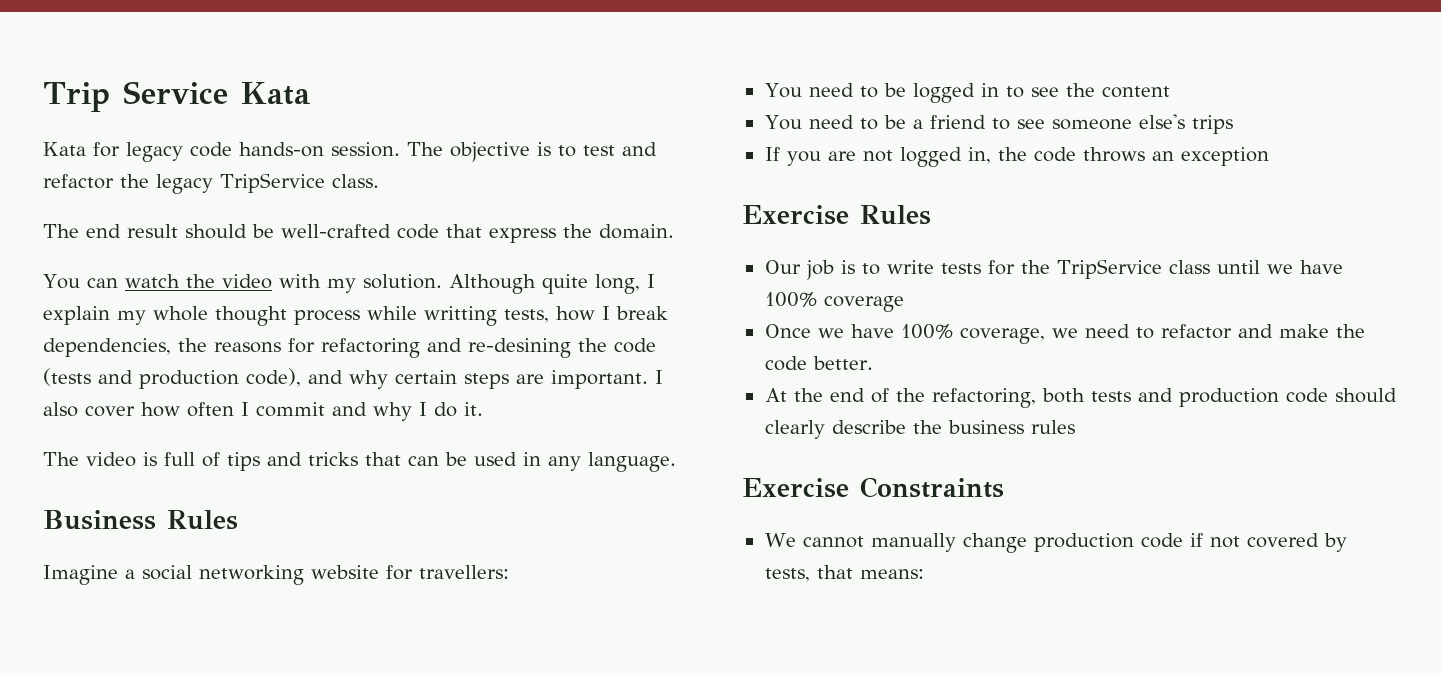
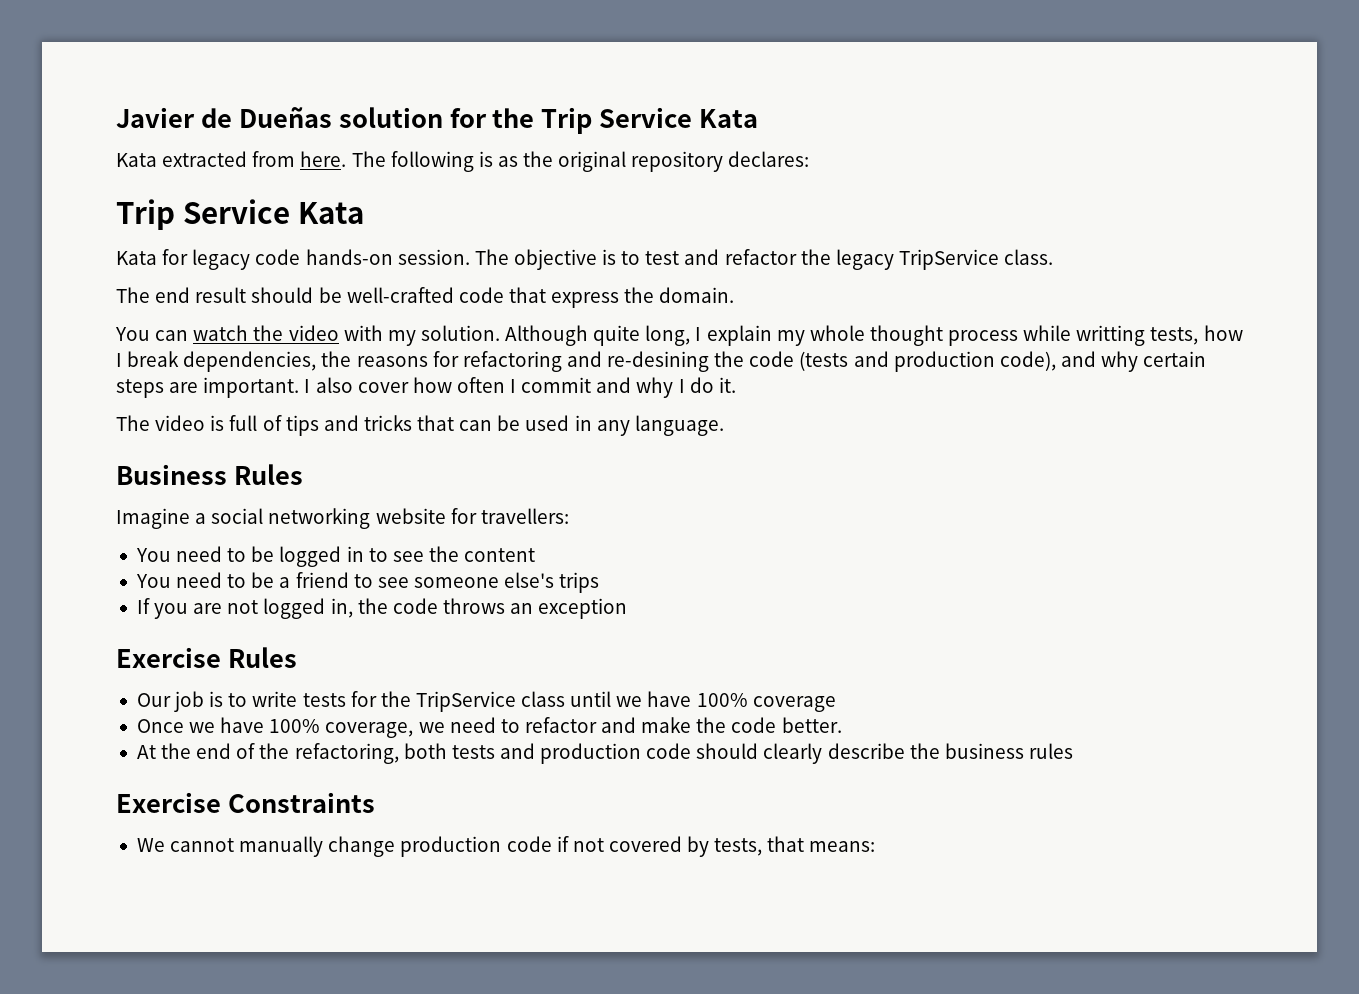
(43, 97) none -> [116,107,759,134] [116,151,810,172] Javier de Dueñas solution for the Trip Service Kata // Kata extracted from here. The following is as the original repository declares: //

